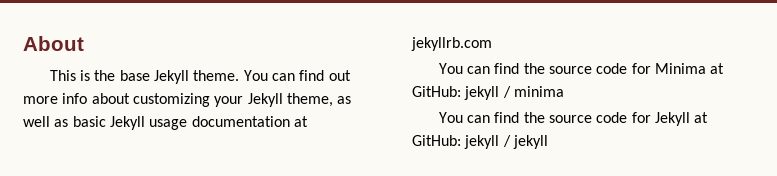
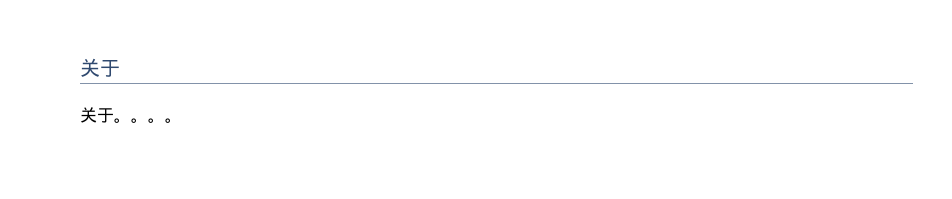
[23,36,84,51] [49,70,351,84] [23,93,352,107] [23,116,308,130] [411,37,492,51] [438,63,725,74] [412,86,564,100] [438,112,709,126] [412,135,548,149] About // This is the base Jekyll theme. You can find out more info about customizing your Jekyll theme, as well as basic Jekyll usage documentation at jekyllrb.com // You can find the source code for Minima at GitHub: jekyll / minima // You can find the source code for Jekyll at GitHub: jekyll / jekyll -> [80,58,120,77] [80,107,182,123] 关于 // 关于。。。。

